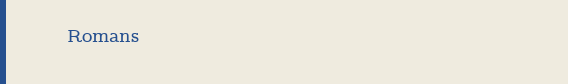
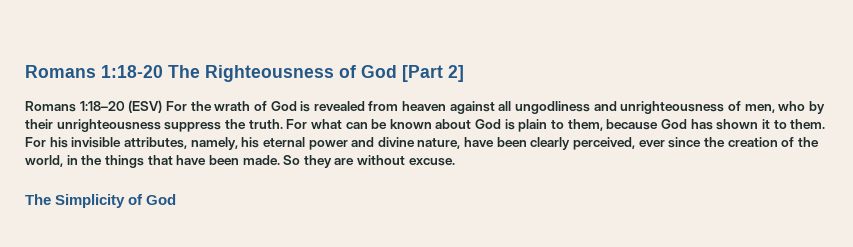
[67,30,139,42] Romans -> [25,65,464,82] [25,100,825,114] [25,119,826,132] [25,137,819,150] [25,155,455,168] [25,194,177,208] Romans 1:18-20 The Righteousness of God [Part 2] // Romans 1:18–20 (ESV) For the wrath of God is revealed from heaven against all ungodliness and unrighteousness of men, who by their unrighteousness suppress the truth. For what can be known about God is plain to them, because God has shown it to them. For his invisible attributes, namely, his eternal power and divine nature, have been clearly perceived, ever since the creation of the world, in the things that have been made. So they are without excuse. // The Simplicity of God

